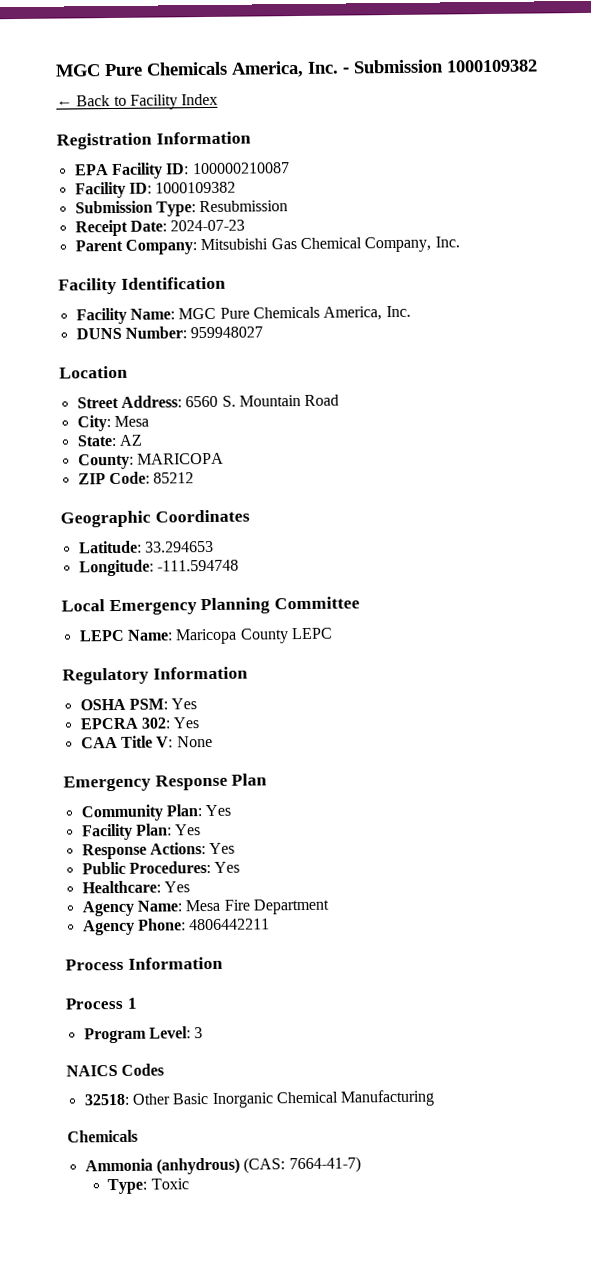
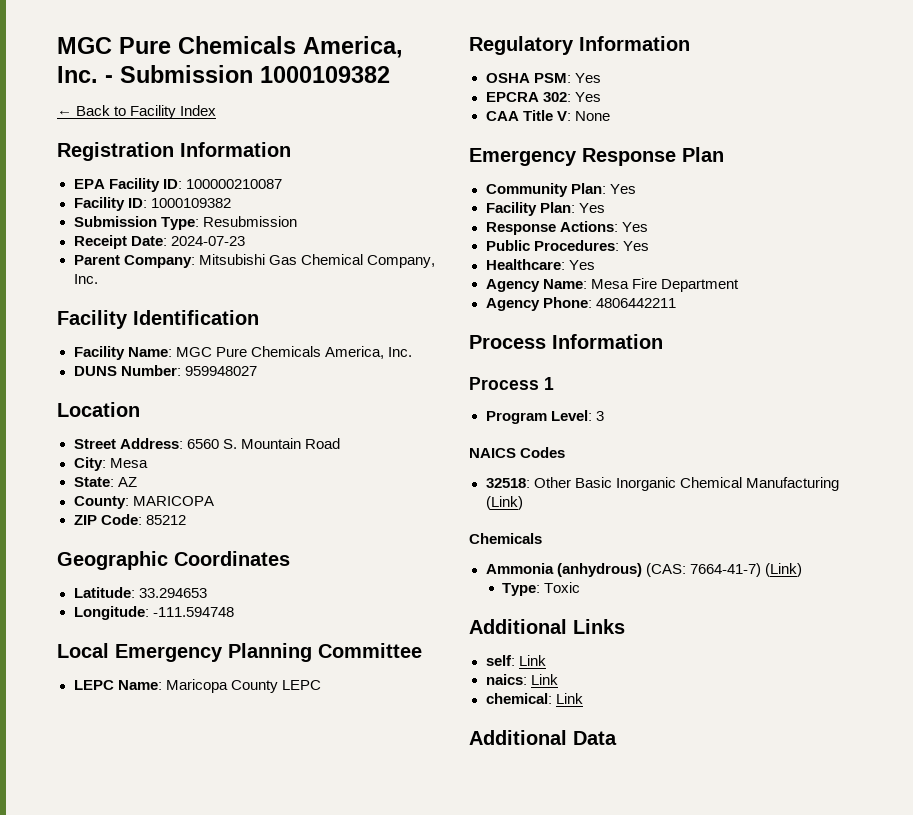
(436, 1098) none -> [485,496,523,510] (Link)
(361, 1165) none -> [764,563,802,577] (Link)
(189, 1184) none -> [469,619,625,634] [485,655,546,666] [485,674,558,685] [485,693,583,704] [469,730,617,745] // Additional Links // self: Link // naics: Link // chemical: Link // Additional Data

